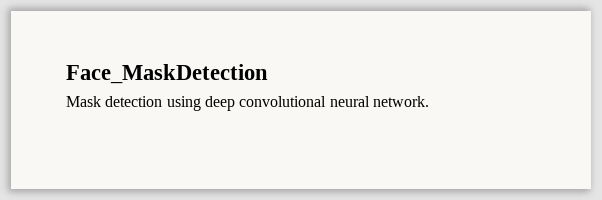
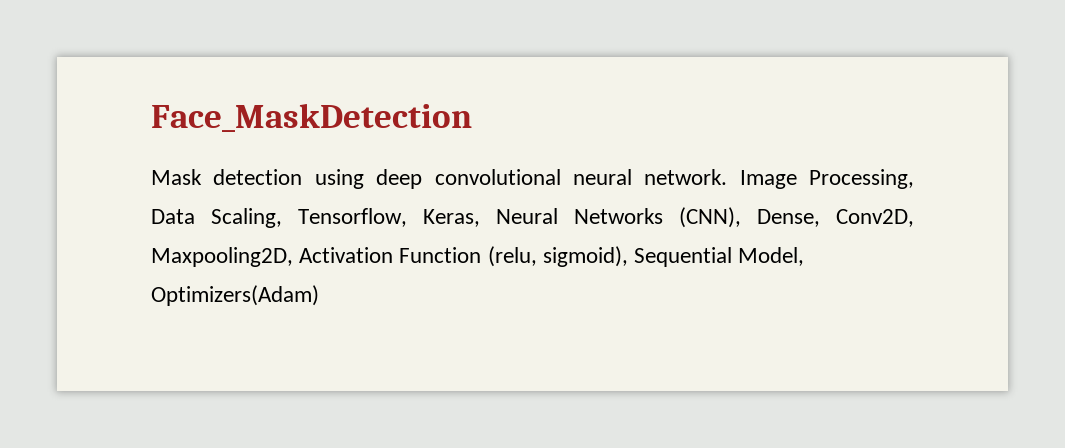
(429, 101) none -> [739,169,914,189] [151,207,914,228] [151,246,805,267] [151,285,319,306] Image Processing, Data Scaling, Tensorflow, Keras, Neural Networks (CNN), Dense, Conv2D, Maxpooling2D, Activation Function (relu, sigmoid), Sequential Model, Optimizers(Adam)

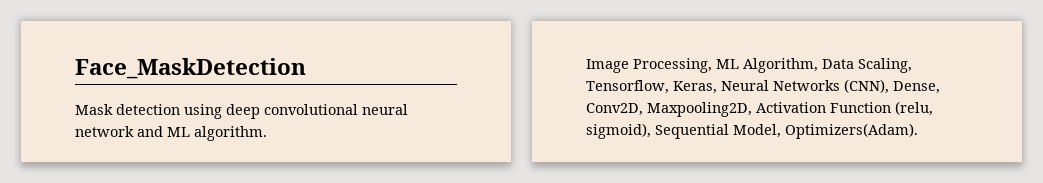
[644,169,914,189] network. Image Processing, -> [75,126,267,141] [586,58,818,73] network and ML algorithm. // Image Processing, ML Algorithm,
[151,285,319,306] Optimizers(Adam) -> [785,123,918,139] Optimizers(Adam).

